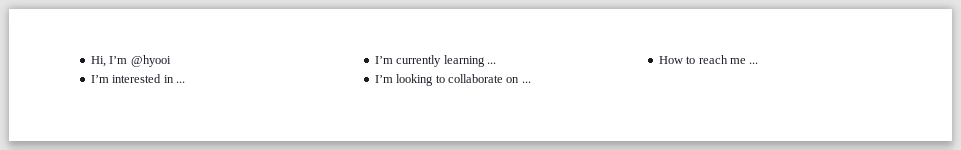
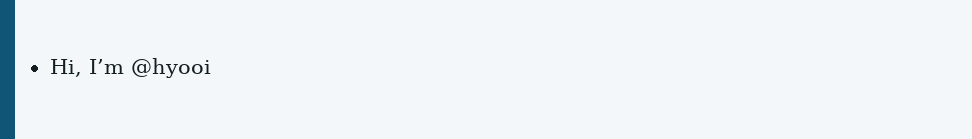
[90,74,185,83] [374,55,496,67] [374,74,531,86] [658,55,759,64] // I’m interested in ... // I’m currently learning ... // I’m looking to collaborate on ... // How to reach me ... -> (211, 68) none

